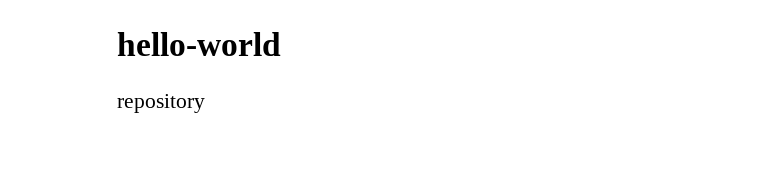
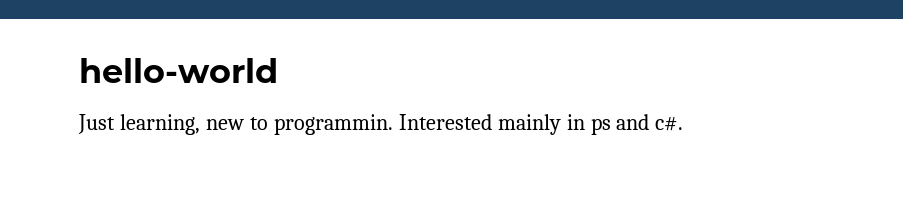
[117,94,205,113] repository -> [78,114,684,135] Just learning, new to programmin. Interested mainly in ps and c#.

